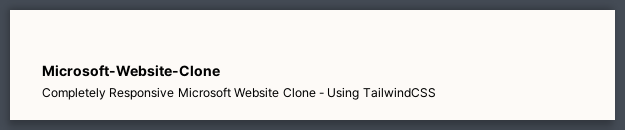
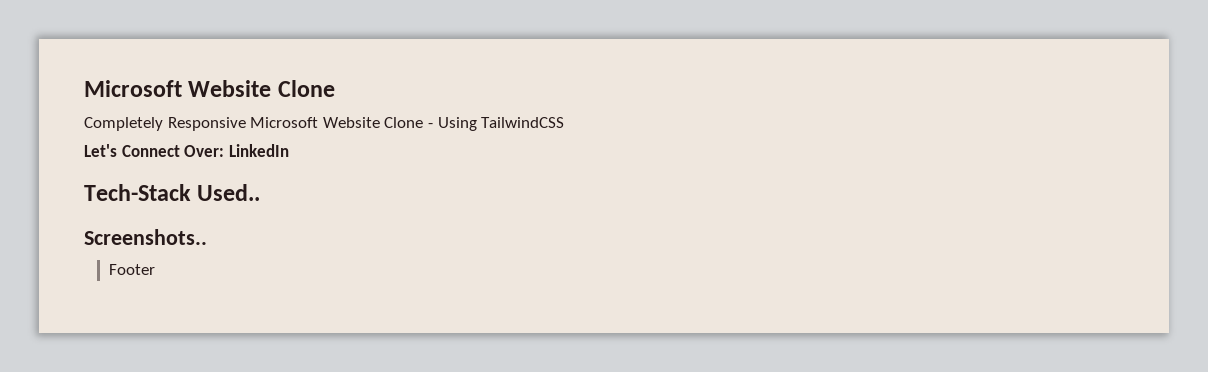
[42,65,220,77] Microsoft-Website-Clone -> [84,80,335,97] Microsoft Website Clone
(436, 92) none -> [84,144,289,157] [84,184,261,201] [84,229,207,245] [109,264,156,275] // Let's Connect Over: LinkedIn // Tech-Stack Used.. // Screenshots.. // Footer

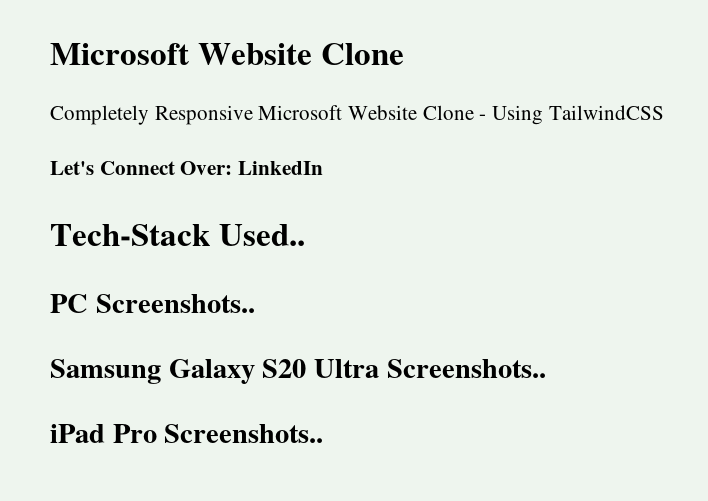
[84,229,207,245] [109,264,156,275] Screenshots.. // Footer -> [50,294,255,313] [50,359,546,384] [50,424,324,443] PC Screenshots.. // Samsung Galaxy S20 Ultra Screenshots.. // iPad Pro Screenshots..

